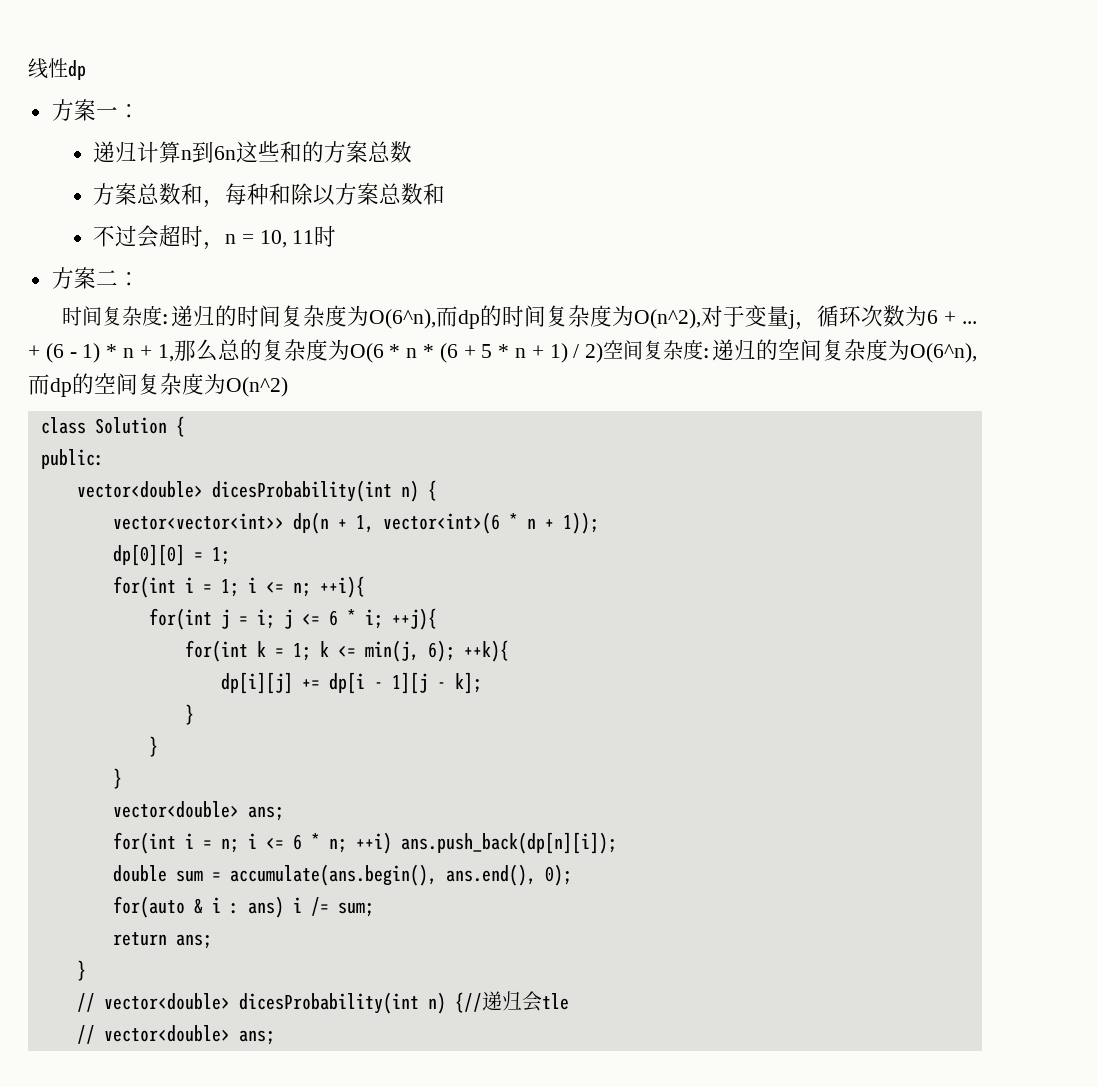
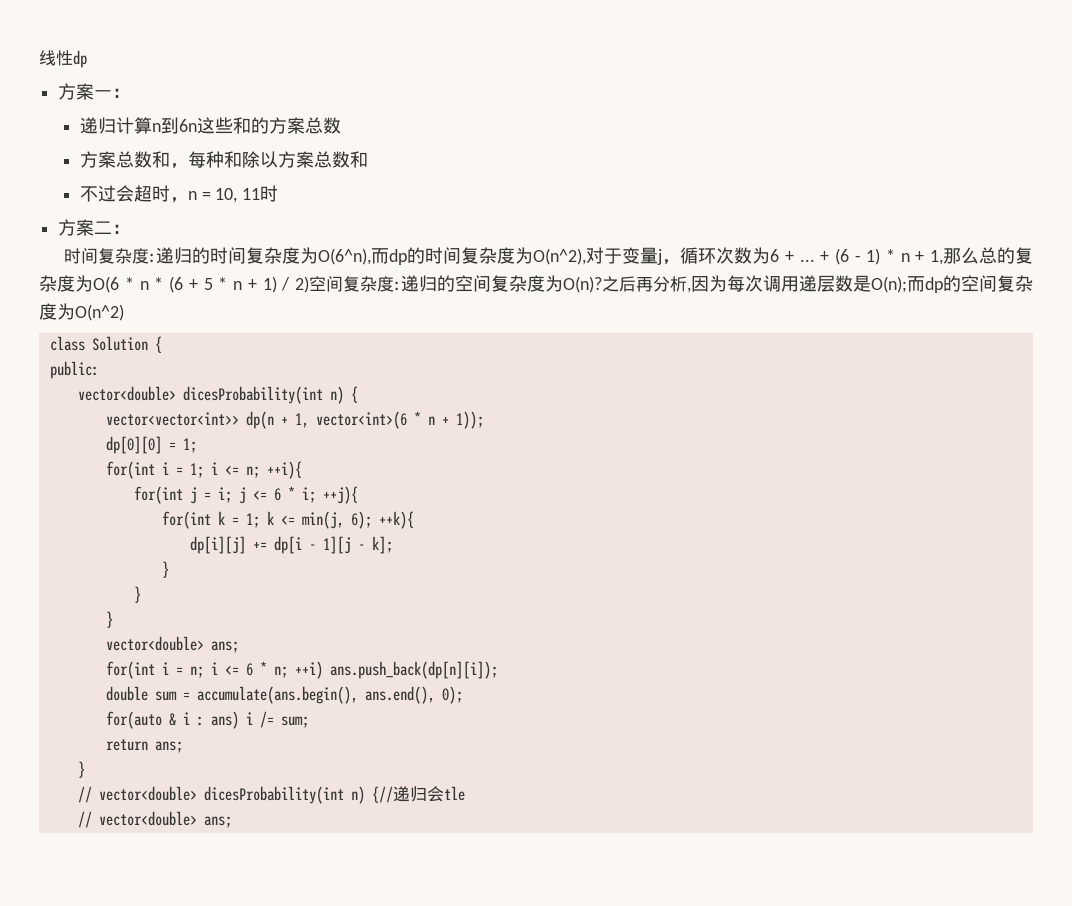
[910,343,978,363] O(6^n), -> [563,275,907,293] O(n)?之后再分析,因为每次调用递层数是O(n);

